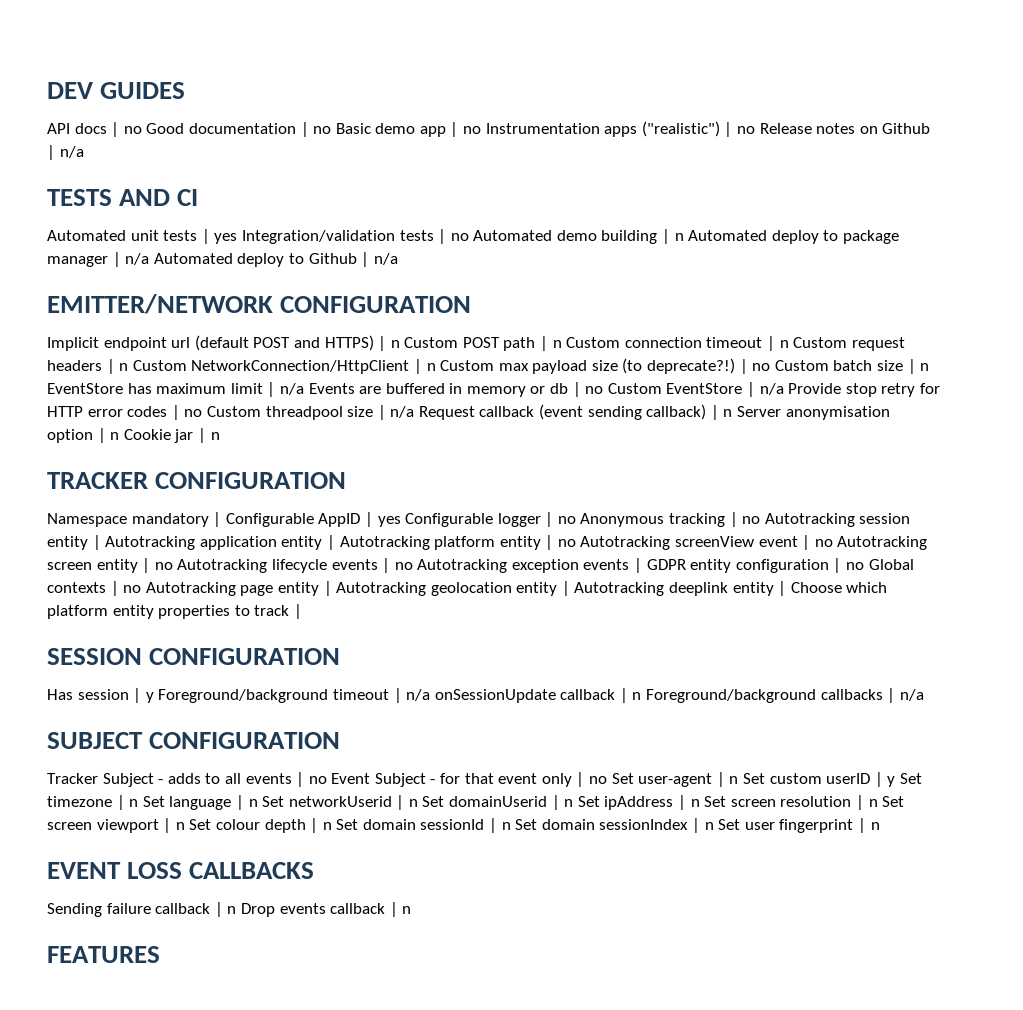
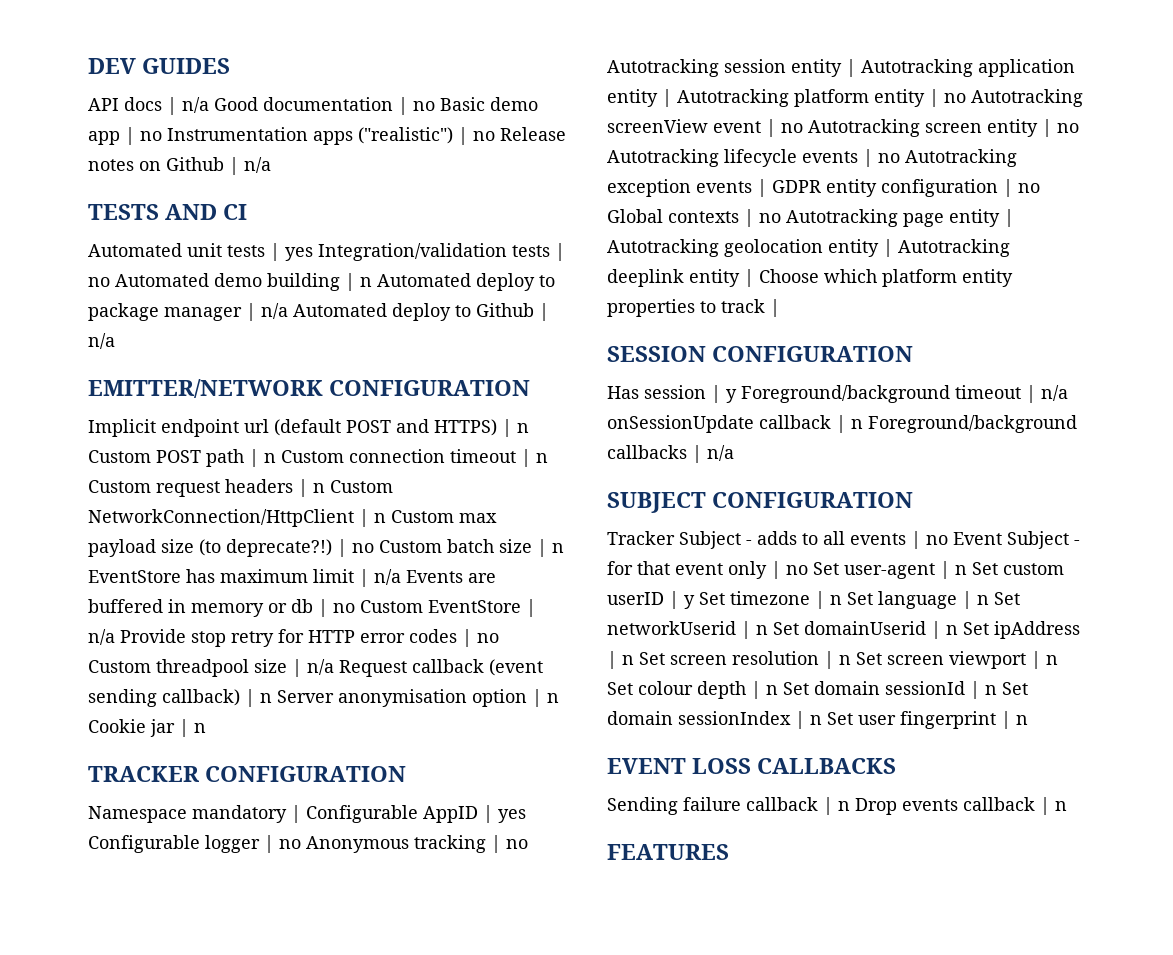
[123,126,142,134] no -> [182,97,209,113] n/a

